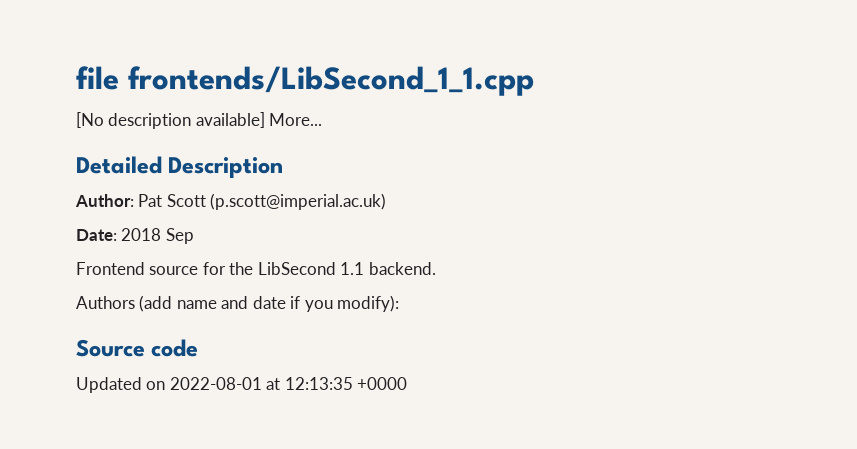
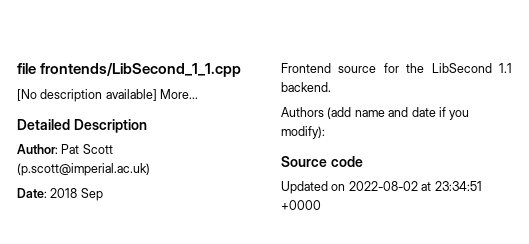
[169,377,353,390] 2022-08-01 at 12:13:35 -> [348,181,482,191] 2022-08-02 at 23:34:51

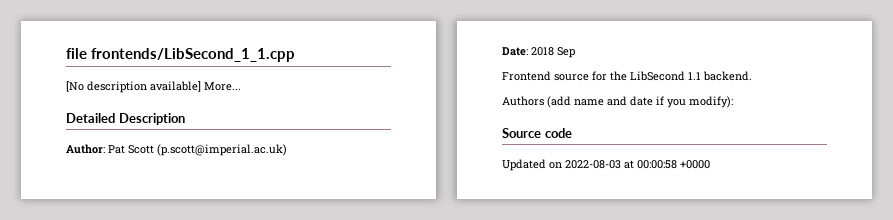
[348,181,482,191] 2022-08-02 at 23:34:51 -> [565,160,677,169] 2022-08-03 at 00:00:58

